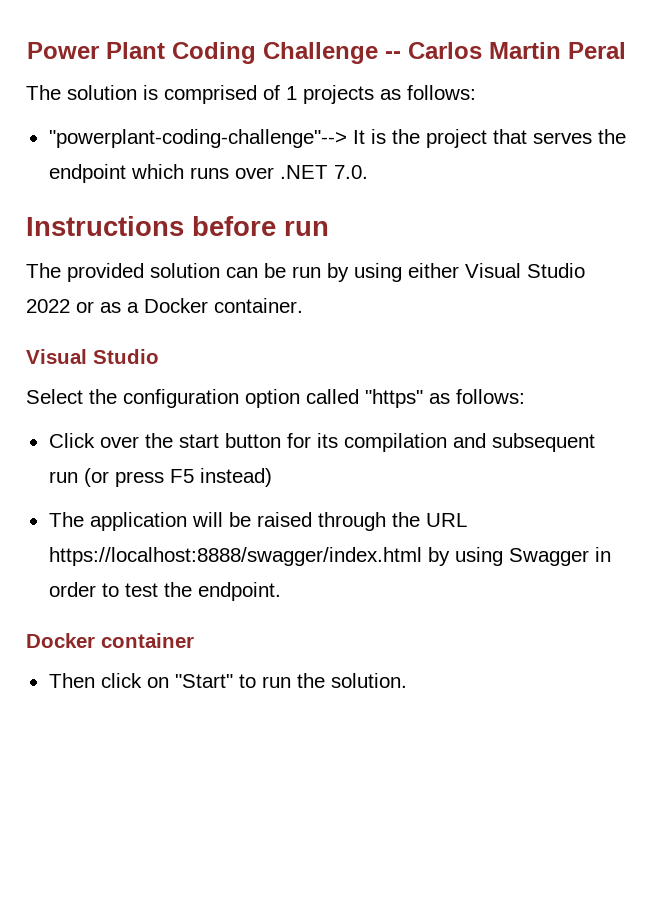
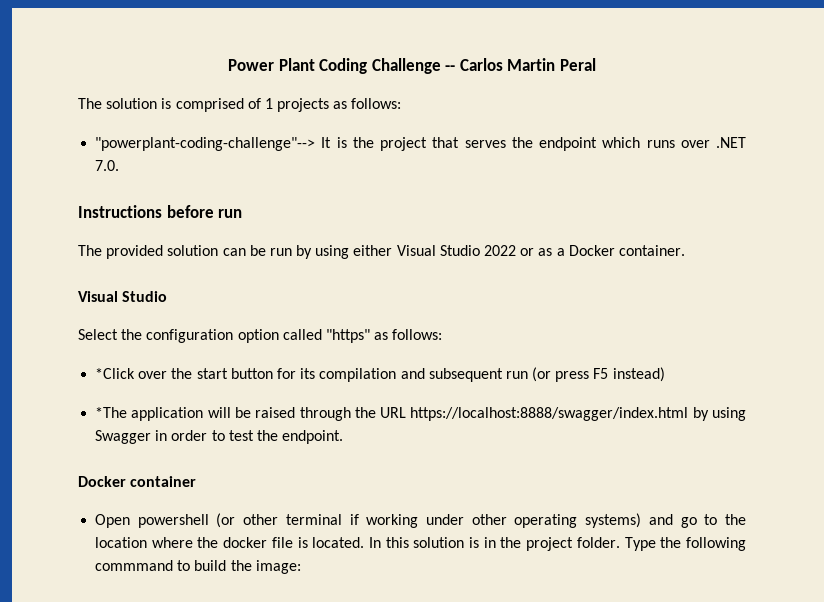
[48,433,95,448] Click -> [95,368,136,379] *Click
[48,512,84,527] The -> [95,407,128,418] *The
[48,673,407,688] Then click on "Start" to run the solution. -> [95,513,746,528] [95,537,746,551] [95,560,301,574] Open powershell (or other terminal if working under other operating systems) and go to the location where the docker file is located. In this solution is in the project folder. Type the following commmand to build the image:

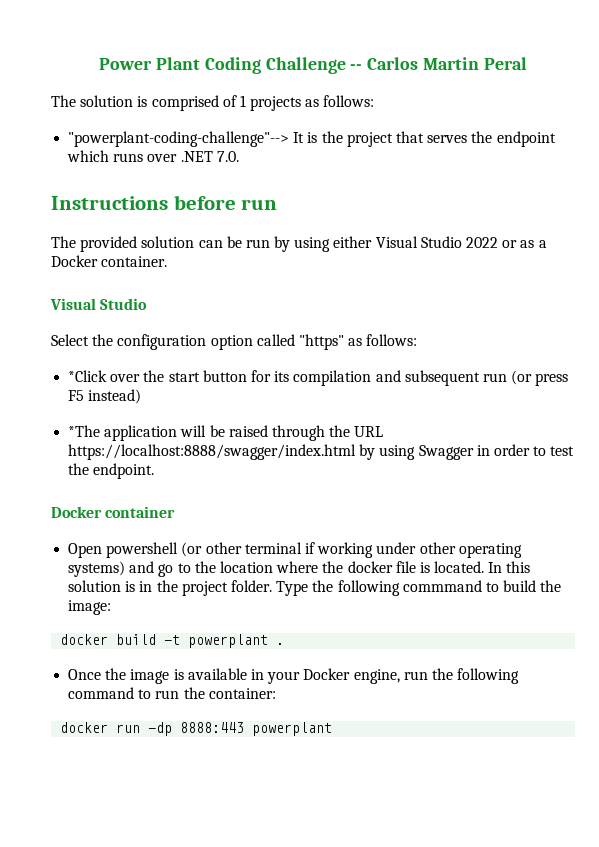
(301, 567) none -> [60,634,285,648] [68,668,520,684] [68,687,276,699] [60,722,333,736] // docker build -t powerplant . // Once the image is available in your Docker engine, run the following command to run the container: // docker run -dp 8888:443 powerplant

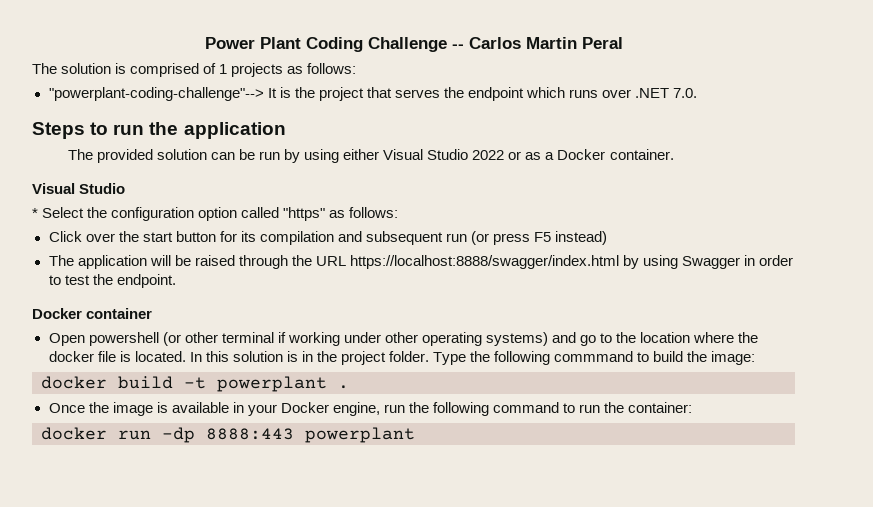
[51,195,278,210] Instructions before run -> [32,122,286,139] Steps to run the application
(148, 304) none -> [32,208,38,218] *
[68,370,108,382] *Click -> [48,231,82,242] Click
[68,425,101,437] *The -> [48,255,74,266] The

